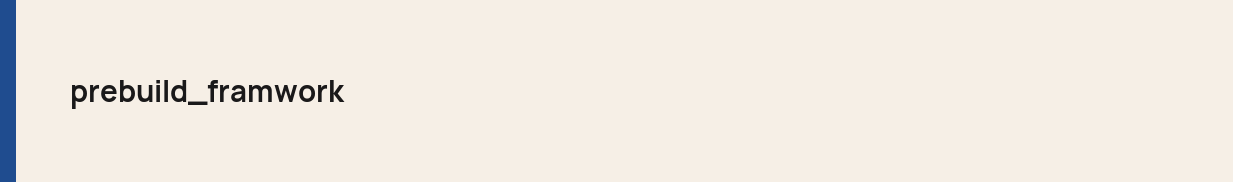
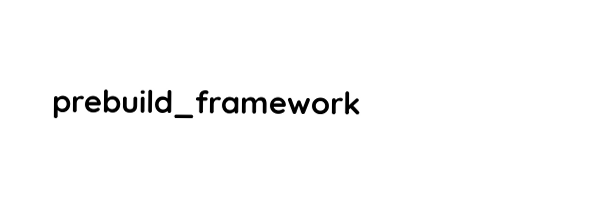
[70,80,345,109] prebuild_framwork -> [51,89,362,121] prebuild_framework

